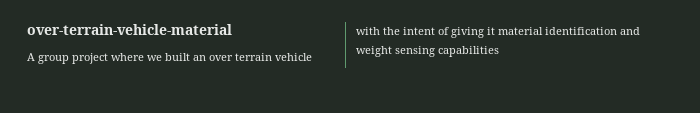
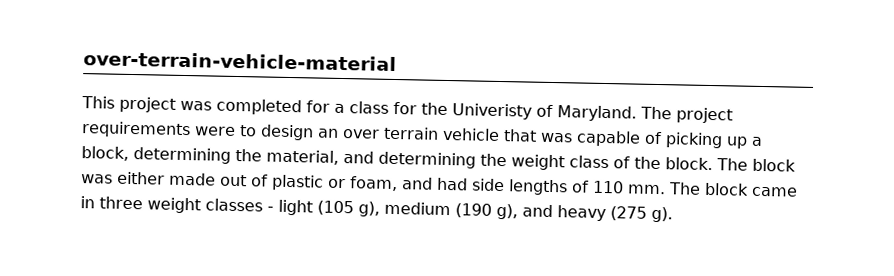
[27,53,312,64] [356,27,640,38] [356,46,499,57] A group project where we built an over terrain vehicle with the intent of giving it material identification and weight sensing capabilities -> [81,96,733,124] [81,121,763,149] [81,146,796,172] [81,171,798,197] [80,196,673,223] This project was completed for a class for the Univeristy of Maryland. The project requirements were to design an over terrain vehicle that was capable of picking up a block, determining the material, and determining the weight class of the block. The block was either made out of plastic or foam, and had side lengths of 110 mm. The block came in three weight classes - light (105 g), medium (190 g), and heavy (275 g).

